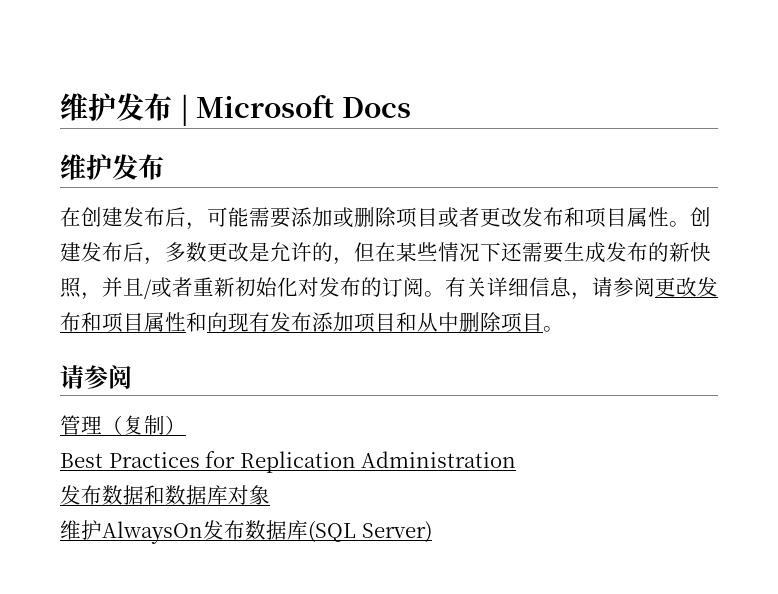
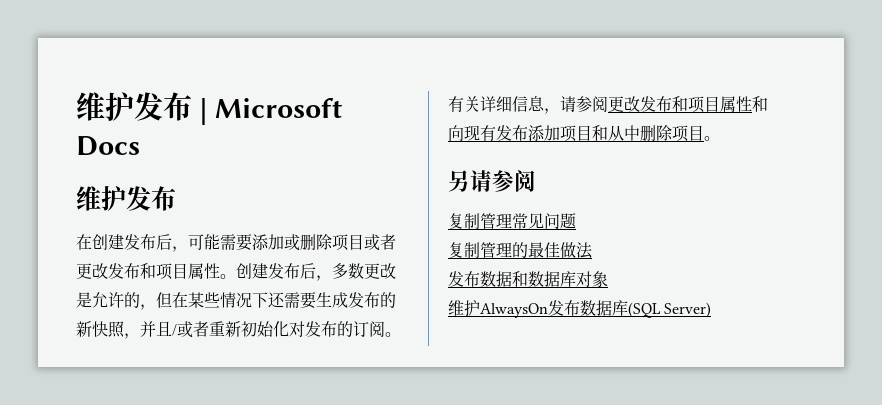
(564, 329) none -> [448,170,470,192] 另
[60,415,186,435] [60,451,517,473] 管理（复制） // Best Practices for Replication Administration -> [448,213,576,229] [448,242,593,259] 复制管理常见问题 // 复制管理的最佳做法

